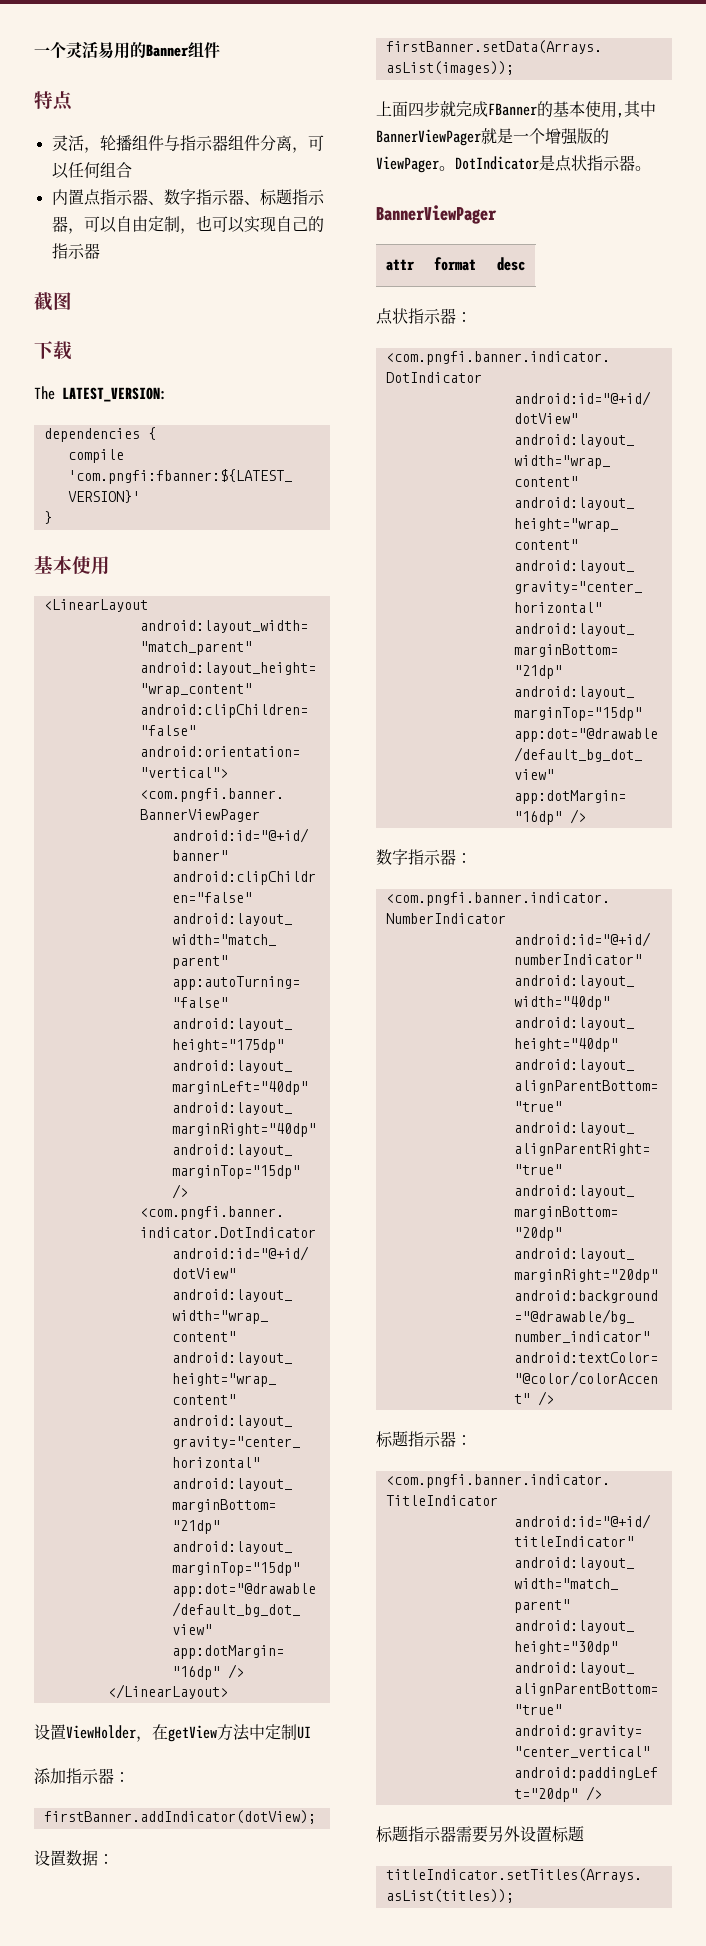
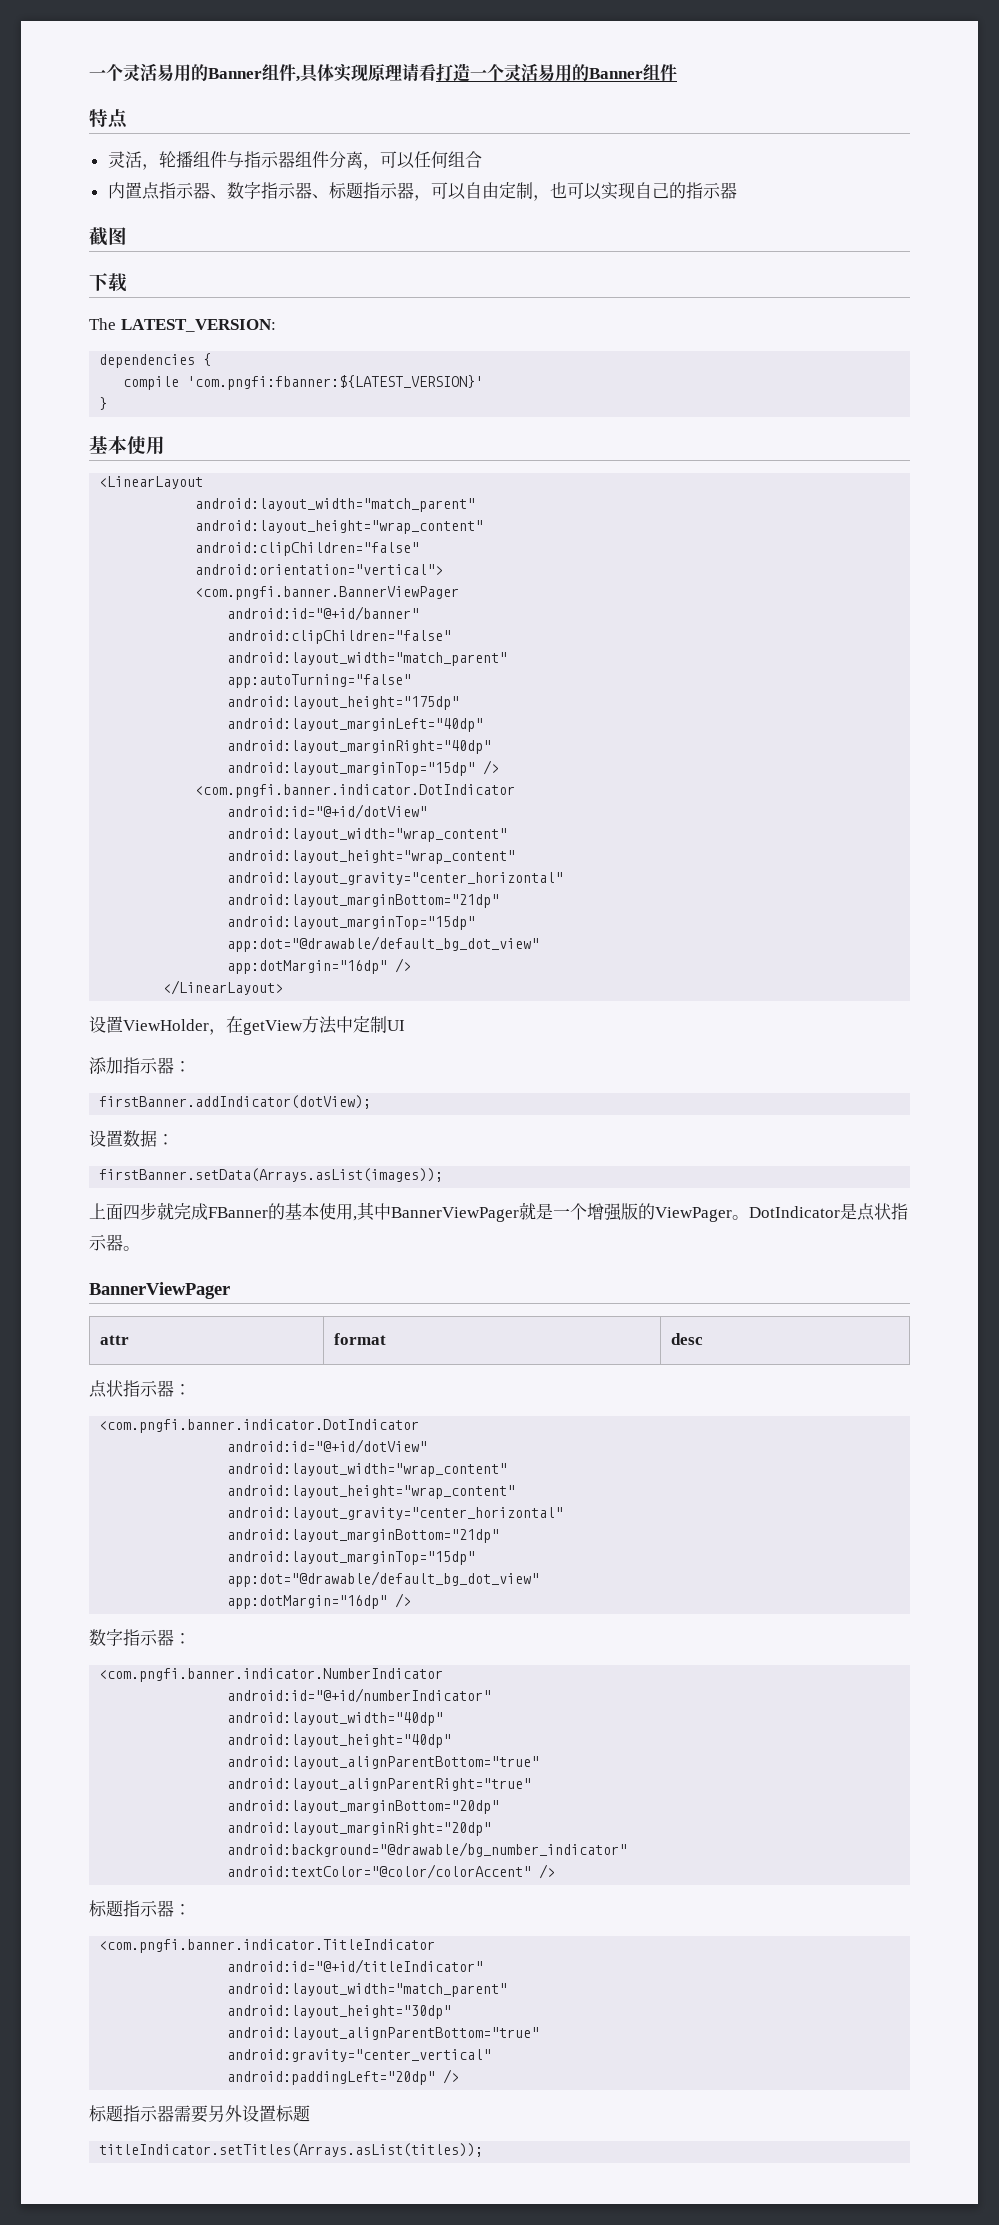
[34,41,220,59] 一个灵活易用的Banner组件 -> [89,63,677,83] 一个灵活易用的Banner组件,具体实现原理请看打造一个灵活易用的Banner组件

